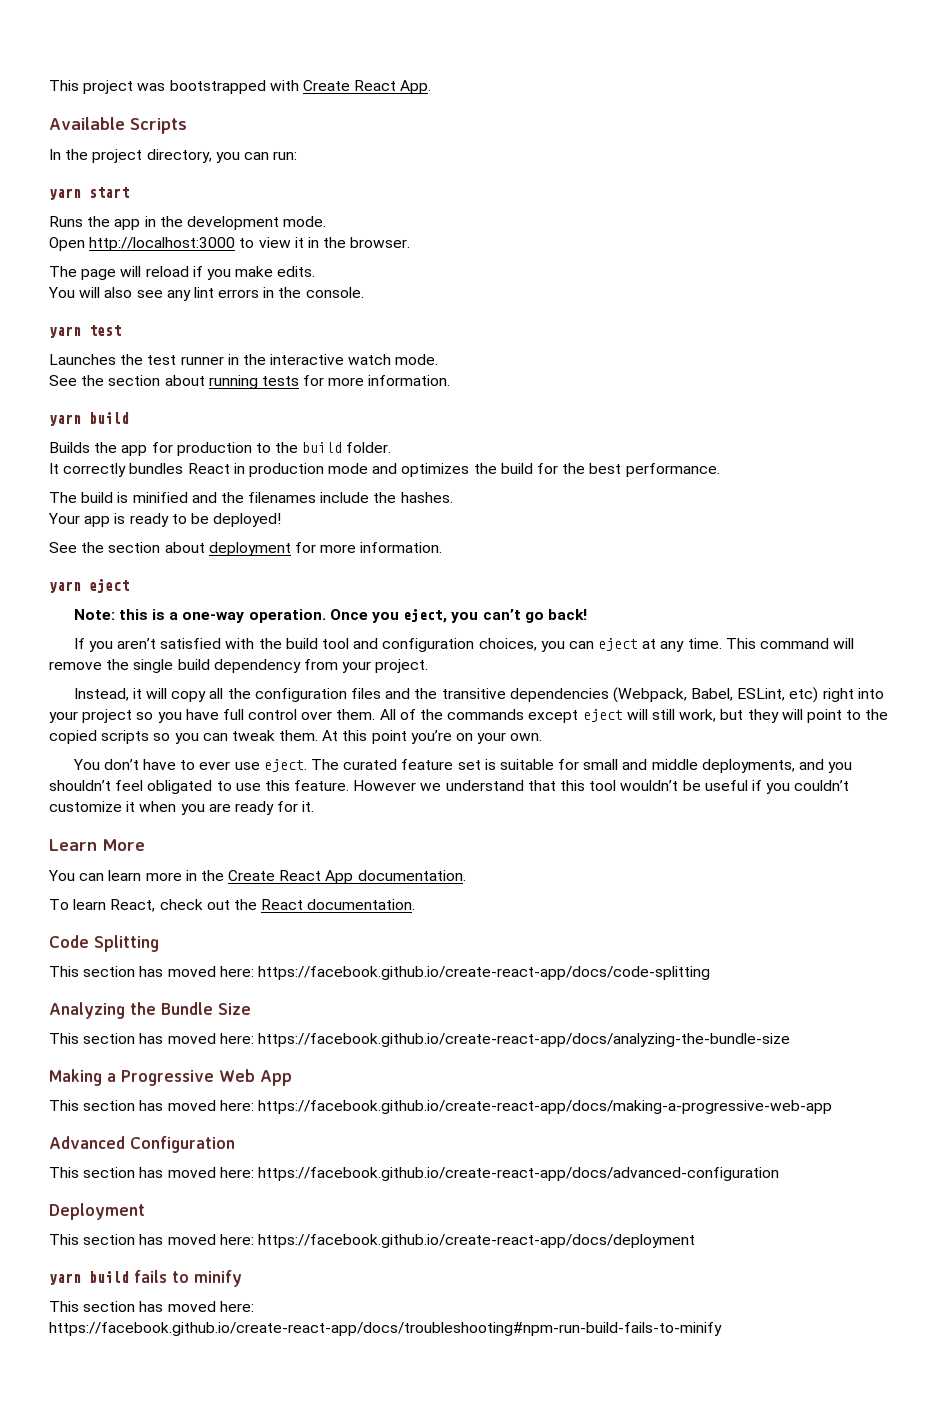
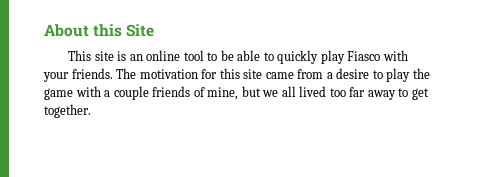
[49,80,432,94] [49,117,187,134] [49,149,298,163] [49,187,129,200] [49,216,327,230] [49,237,411,251] [49,266,316,280] [48,287,364,301] [49,325,121,338] [49,354,439,365] [49,375,451,389] [49,412,129,426] [49,442,392,456] [49,463,720,477] [49,492,453,503] [48,513,282,527] [49,542,443,556] [49,578,129,593] [73,609,587,623] [73,638,855,652] [49,659,429,673] [73,687,884,703] [49,709,889,723] [49,730,543,744] [72,759,853,773] [49,780,850,794] [49,801,315,815] [49,839,145,851] [48,870,466,884] [49,899,416,912] [49,935,159,952] [49,966,710,980] [49,1002,251,1019] [49,1033,790,1047] [49,1069,292,1086] [49,1100,832,1114] [49,1136,235,1153] [49,1167,779,1181] [49,1203,145,1220] [49,1234,695,1248] [49,1270,242,1287] [49,1301,254,1312] [49,1322,722,1336] This project was bootstrapped with Create React App. // Available Scripts // In the project directory, you can run: // yarn start // Runs the app in the development mode. // Open http://localhost:3000 to view it in the browser. // The page will reload if you make edits. // You will also see any lint errors in the console. // yarn test // Launches the test runner in the interactive watch mode. // See the section about running tests for more information. // yarn build // Builds the app for production to the build folder. // It correctly bundles React in production mode and optimizes the build for the best performance. // The build is minified and the filenames include the hashes. // Your app is ready to be deployed! // See the section about deployment for more information. // yarn eject // Note: this is a one-way operation. Once you eject, you can’t go back! // If you aren’t satisfied with the build tool and configuration choices, you can eject at any time. This command will remove the single build dependency from your project. // Instead, it will copy all the configuration files and the transitive dependencies (Webpack, Babel, ESLint, etc) right into your project so you have full control over them. All of the commands except eject will still work, but they will point to the copied scripts so you can tweak them. At this point you’re on your own. // You don’t have to ever use eject. The curated feature set is suitable for small and middle deployments, and you shouldn’t feel obligated to use this feature. However we understand that this tool wouldn’t be useful if you couldn’t customize it when you are ready for it. // Learn More // You can learn more in the Create React App documentation. // To learn React, check out the React documentation. // Code Splitting // This section has moved here: https://facebook.github.io/create-react-app/docs/code-splitting // Analyzing the Bundle Size // This section has moved here: https://facebook.github.io/create-react-app/docs/analyzing-the-bundle-size // Making a Progressive Web App // This section has moved here: https://facebook.github.io/create-react-app/docs/making-a-progressive-web-app // Advanced Configuration // This section has moved here: https://facebook.github.io/create-react-app/docs/advanced-configuration // Deployment // This section has moved here: https://facebook.github.io/create-react-app/docs/deployment // yarn build fails to minify // This section has moved here: https://facebook.github.io/create-react-app/docs/troubleshooting#npm-run-build-fails-to-minify -> [44,24,155,37] [68,50,408,64] [43,68,430,82] [44,86,429,100] [44,104,91,118] About this Site // This site is an online tool to be able to quickly play Fiasco with your friends. The motivation for this site came from a desire to play the game with a couple friends of mine, but we all lived too far away to get together.

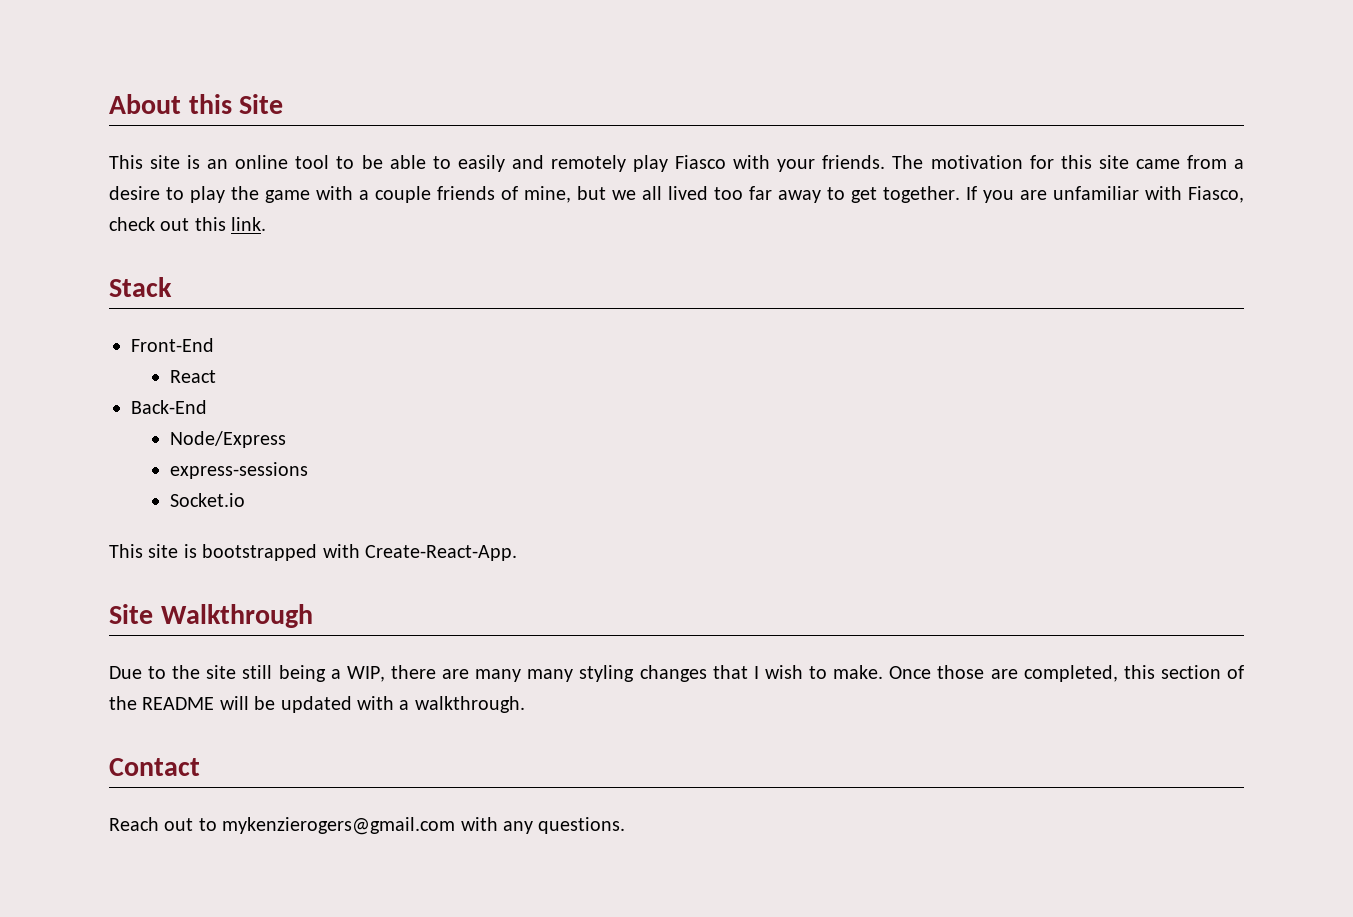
[277,50,319,64] quickly -> [457,155,626,172] easily and remotely
(91, 111) none -> [966,186,1244,203] [109,217,267,231] [109,277,172,297] [131,338,214,352] [170,370,217,383] [131,400,207,414] [170,431,287,448] [170,462,309,479] [170,493,246,507] [109,544,517,561] [109,604,313,628] [109,665,1244,682] [109,696,525,713] [109,758,200,776] [109,817,626,835] If you are unfamiliar with Fiasco, check out this link. // Stack // Front-End // React // Back-End // Node/Express // express-sessions // Socket.io // This site is bootstrapped with Create-React-App. // Site Walkthrough // Due to the site still being a WIP, there are many many styling changes that I wish to make. Once those are completed, this section of the README will be updated with a walkthrough. // Contact // Reach out to mykenzierogers@gmail.com with any questions.

